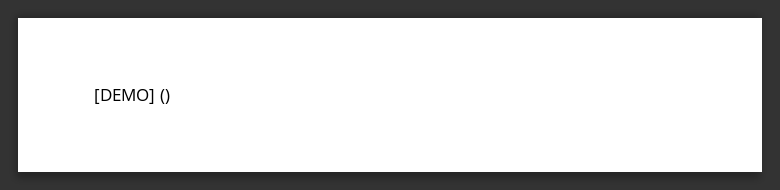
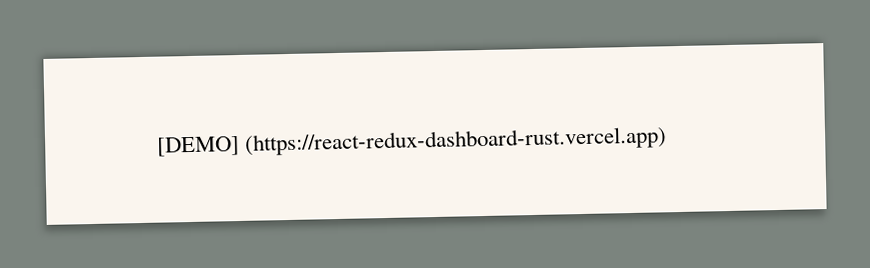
[159,89,170,104] () -> [244,126,668,156] (https://react-redux-dashboard-rust.vercel.app)

